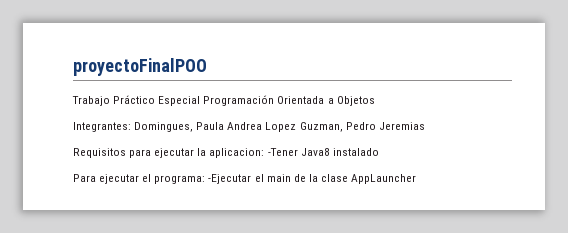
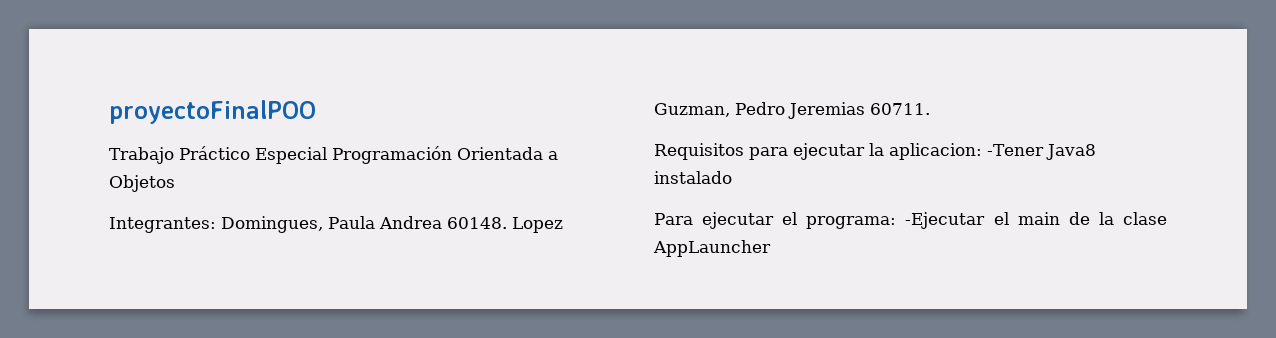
(263, 126) none -> [447,217,507,229] 60148.
(425, 126) none -> [870,103,930,115] 60711.

